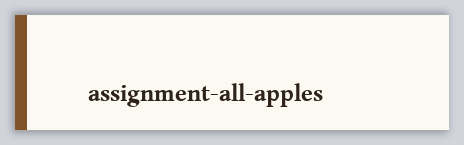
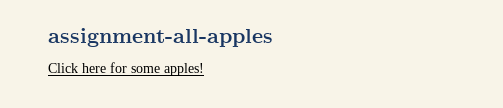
(323, 95) none -> [48,62,204,76] // Click here for some apples!

